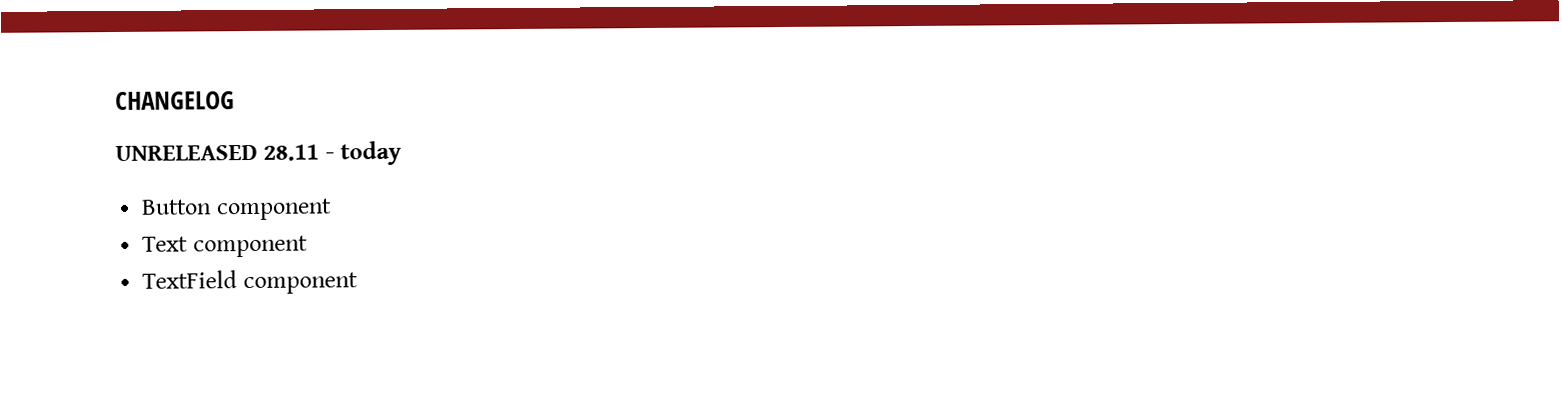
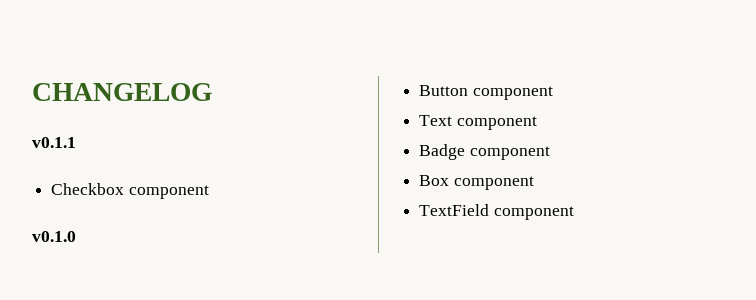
[115,140,403,166] UNRELEASED 28.11 - today -> [32,137,76,148] [51,183,209,199] [32,231,76,242] v0.1.1 // Checkbox component // v0.1.0
(308, 246) none -> [419,144,550,160] [419,175,534,190] // Badge component // Box component

